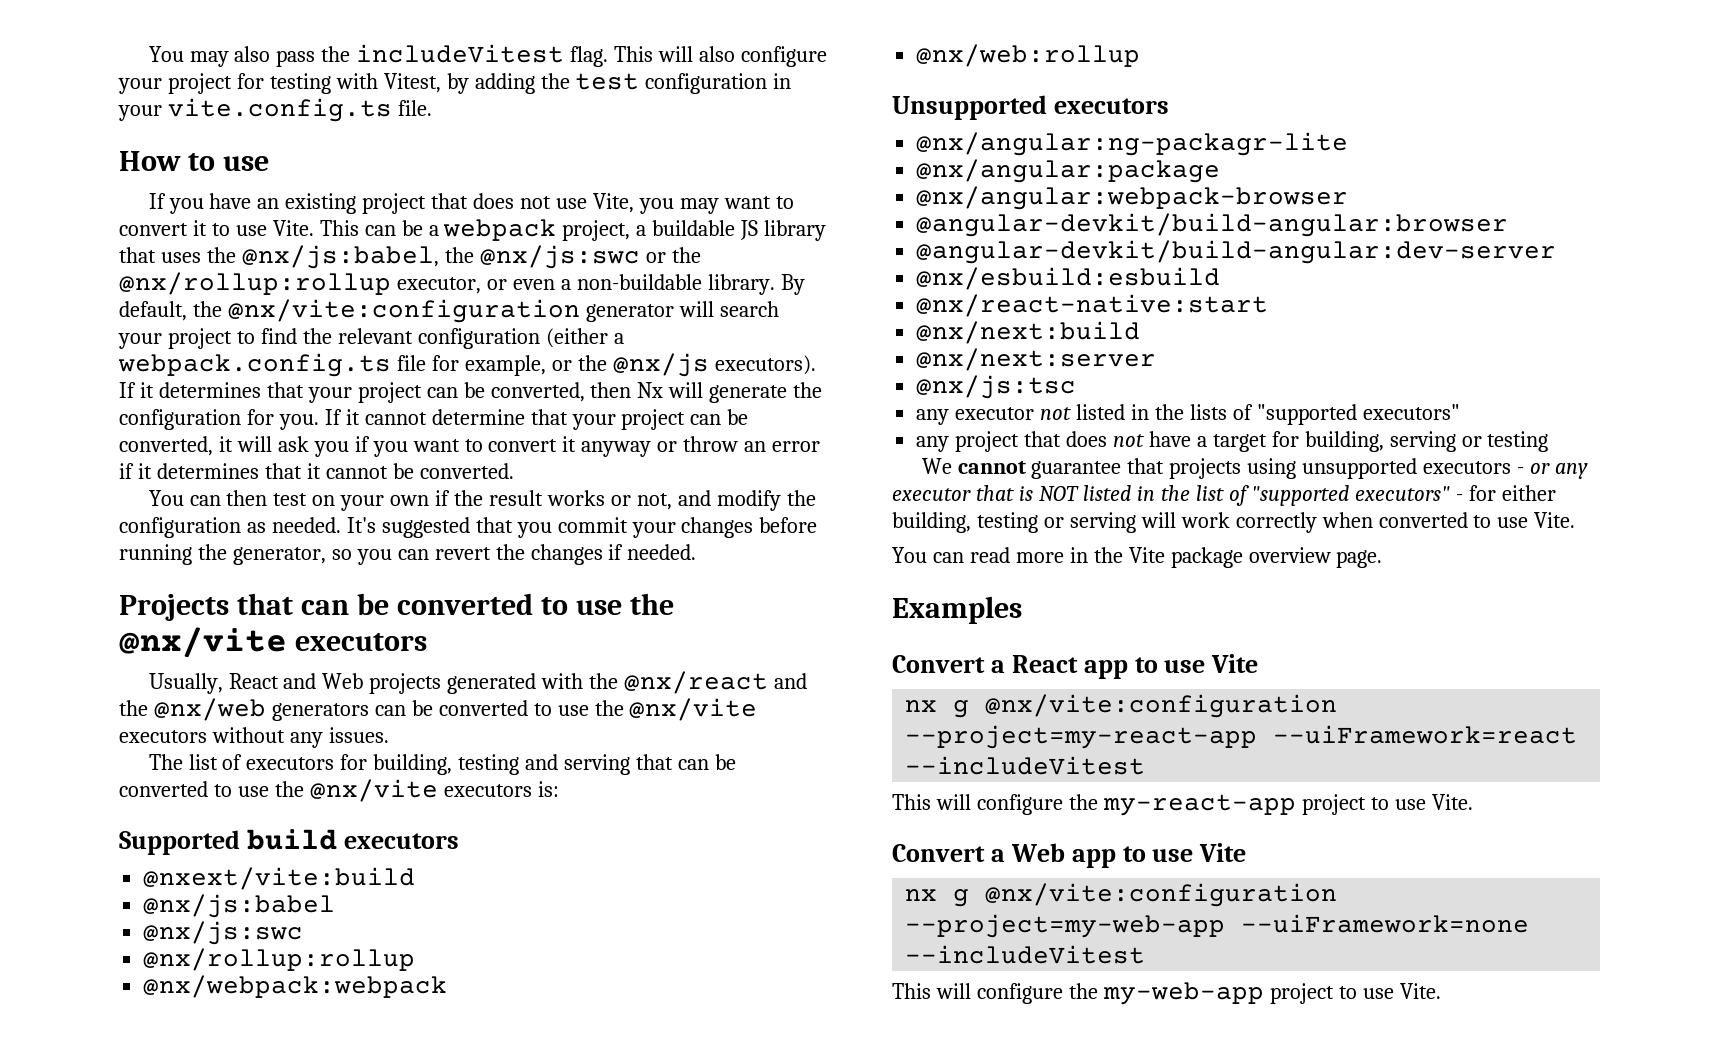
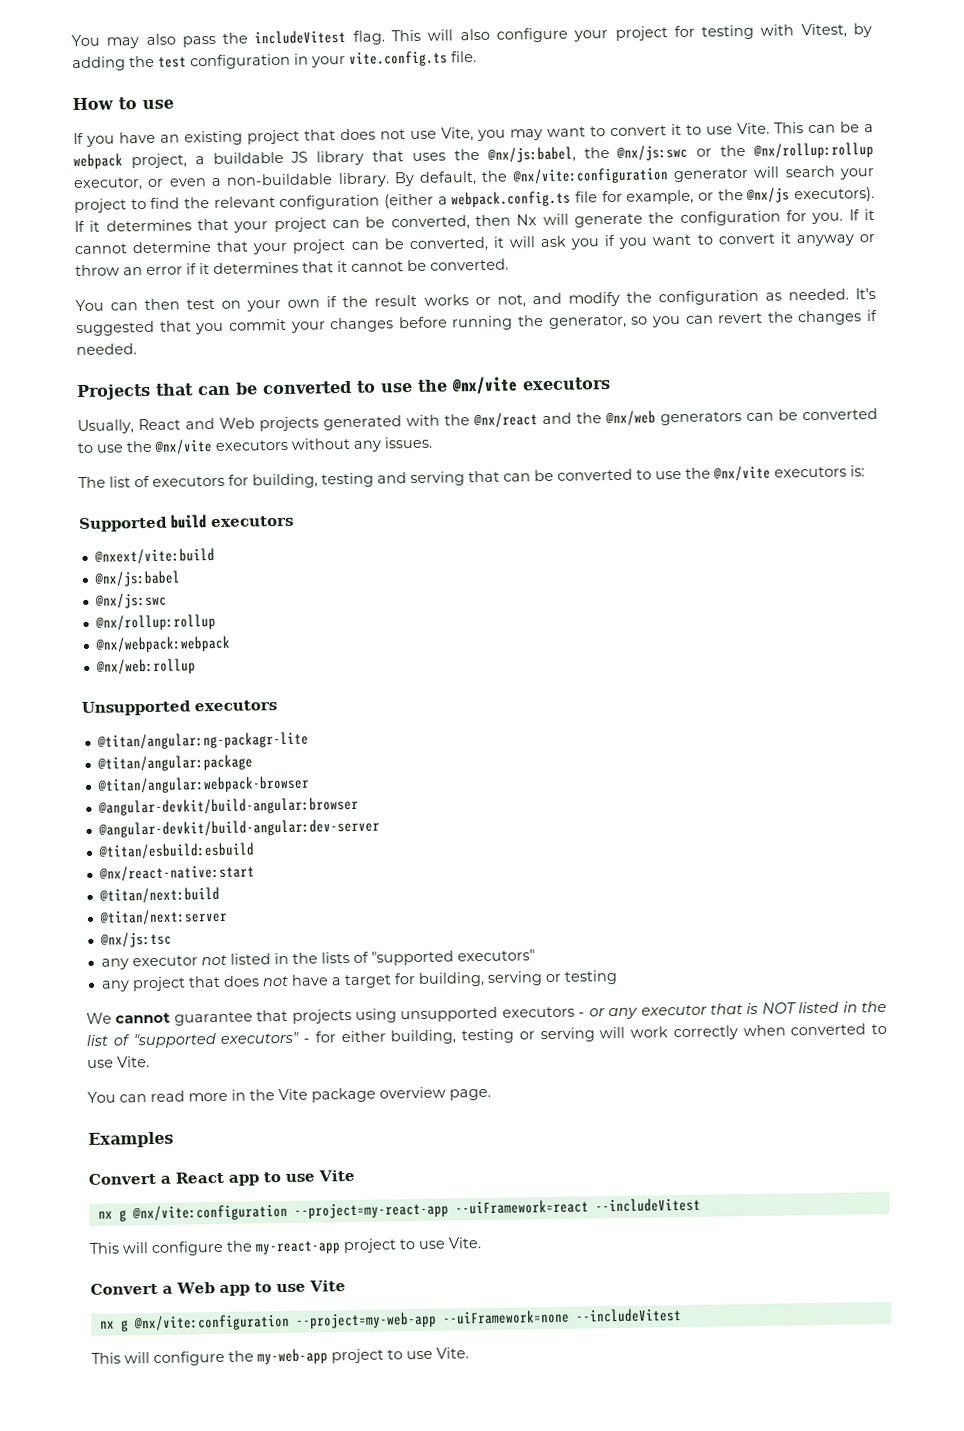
[916,132,1349,156] [916,159,1221,183] [916,186,1349,210] @nx/angular:ng-packagr-lite // @nx/angular:package // @nx/angular:webpack-browser -> [96,731,309,750] [96,754,253,772] [96,775,310,794] @titan/angular:ng-packagr-lite // @titan/angular:package // @titan/angular:webpack-browser
[916,267,1221,290] @nx/esbuild:esbuild -> [97,842,255,860] @titan/esbuild:esbuild
[916,321,1141,344] [916,348,1157,371] @nx/next:build // @nx/next:server -> [98,886,220,904] [98,908,228,926] @titan/next:build // @titan/next:server

